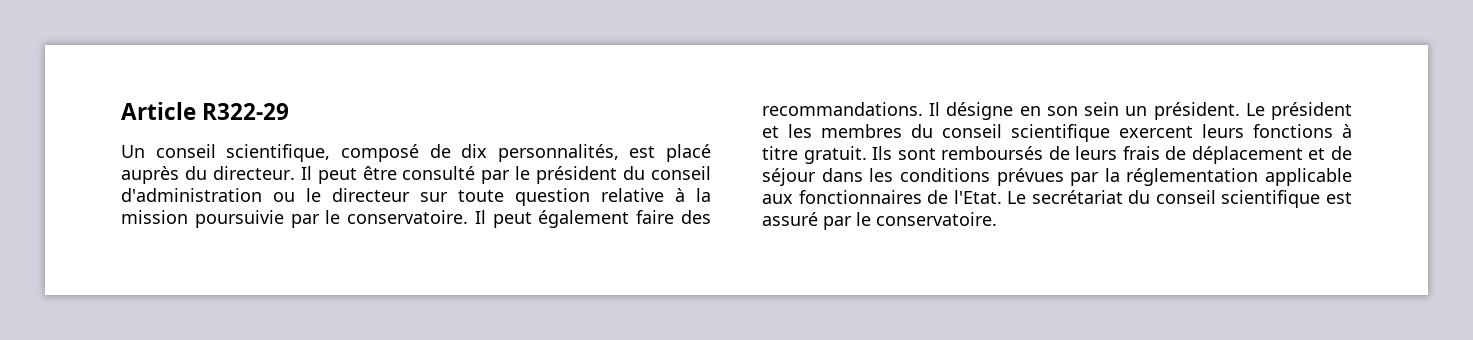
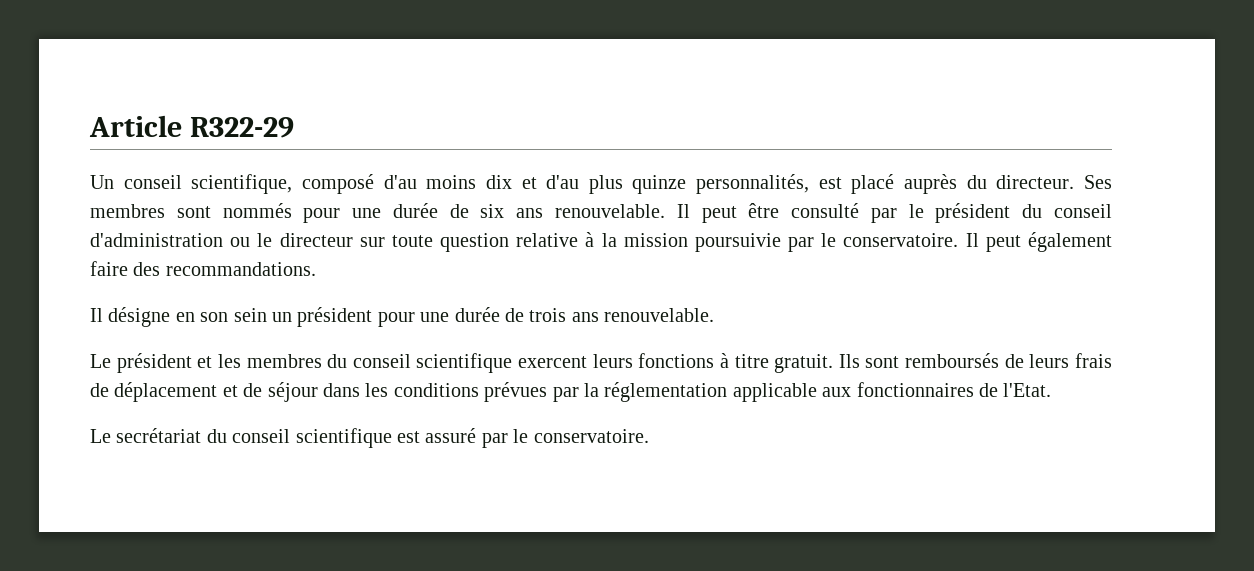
[429,144,488,158] de dix -> [383,175,687,194] d'au moins dix et d'au plus quinze
(295, 173) none -> [1083,175,1112,189] [90,203,665,223] Ses membres sont nommés pour une durée de six ans renouvelable.
(923, 109) none -> (316, 269) //
[1153,102,1240,120] président. -> [297,307,715,327] président pour une durée de trois ans renouvelable. //
(1002, 197) none -> (1052, 390) //

